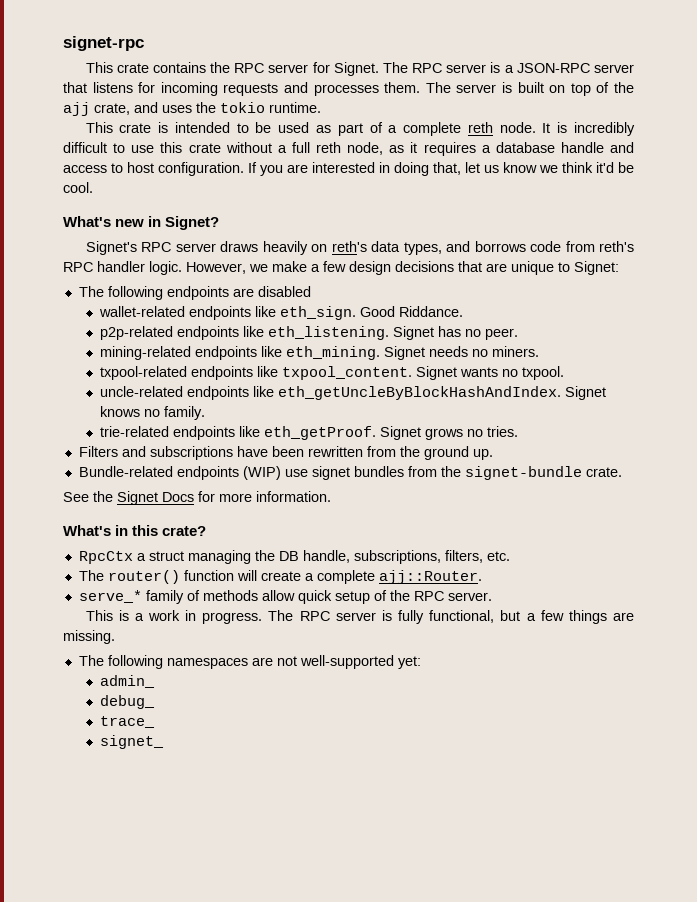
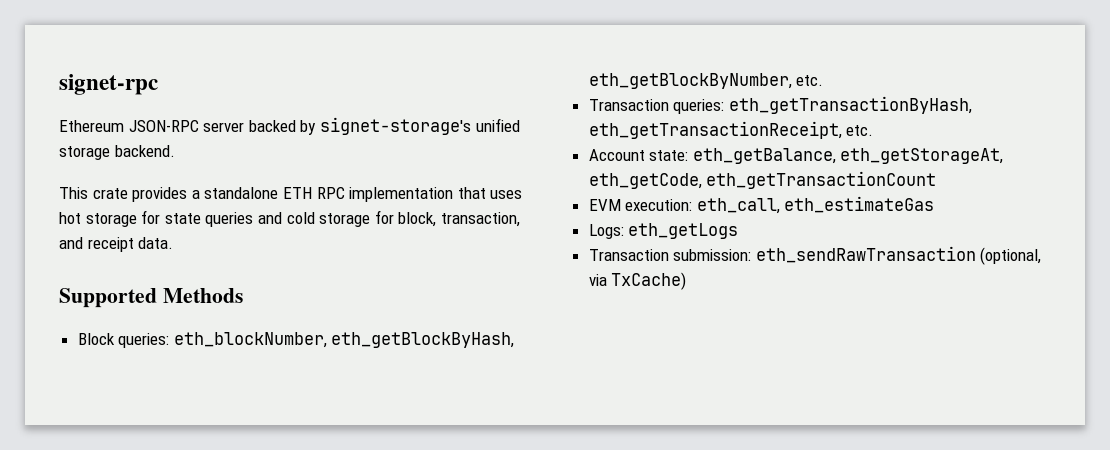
[85,62,635,76] [63,82,635,96] [63,102,321,116] [85,122,635,136] [63,142,634,156] [63,162,634,176] [63,182,93,193] [63,216,220,230] [85,241,635,255] [63,261,619,275] [78,286,311,300] [99,306,464,320] [100,326,519,340] [100,346,540,360] [100,366,565,380] [100,386,607,400] [100,406,206,420] [100,426,519,440] [78,446,493,460] [78,466,622,480] [63,491,331,505] [63,525,207,536] [78,550,510,564] [78,570,482,584] [78,590,492,604] [85,610,635,624] [63,630,115,644] [78,655,421,669] [100,675,156,688] [100,695,156,709] [100,716,156,728] [100,735,165,749] This crate contains the RPC server for Signet. The RPC server is a JSON-RPC server that listens for incoming requests and processes them. The server is built on top of the ajj crate, and uses the tokio runtime. // This crate is intended to be used as part of a complete reth node. It is incredibly difficult to use this crate without a full reth node, as it requires a database handle and access to host configuration. If you are interested in doing that, let us know we think it'd be cool. // What's new in Signet? // Signet's RPC server draws heavily on reth's data types, and borrows code from reth's RPC handler logic. However, we make a few design decisions that are unique to Signet: // The following endpoints are disabled // wallet-related endpoints like eth_sign. Good Riddance. // p2p-related endpoints like eth_listening. Signet has no peer. // mining-related endpoints like eth_mining. Signet needs no miners. // txpool-related endpoints like txpool_content. Signet wants no txpool. // uncle-related endpoints like eth_getUncleByBlockHashAndIndex. Signet knows no family. // trie-related endpoints like eth_getProof. Signet grows no tries. // Filters and subscriptions have been rewritten from the ground up. // Bundle-related endpoints (WIP) use signet bundles from the signet-bundle crate. // See the Signet Docs for more information. // What's in this crate? // RpcCtx a struct managing the DB handle, subscriptions, filters, etc. // The router() function will create a complete ajj::Router. // serve_* family of methods allow quick setup of the RPC server. // This is a work in progress. The RPC server is fully functional, but a few things are missing. // The following namespaces are not well-supported yet: // admin_ // debug_ // trace_ // signet_ -> [59,117,520,135] [59,145,175,160] [59,187,523,202] [59,210,520,227] [59,237,174,252] [59,288,243,308] [77,332,515,348] [588,73,824,89] [588,96,972,114] [588,121,874,139] [588,148,1004,164] [588,171,937,189] [588,196,935,214] [588,223,739,239] [588,246,1042,265] [588,272,687,290] Ethereum JSON-RPC server backed by signet-storage's unified storage backend. // This crate provides a standalone ETH RPC implementation that uses hot storage for state queries and cold storage for block, transaction, and receipt data. // Supported Methods // Block queries: eth_blockNumber, eth_getBlockByHash, eth_getBlockByNumber, etc. // Transaction queries: eth_getTransactionByHash, eth_getTransactionReceipt, etc. // Account state: eth_getBalance, eth_getStorageAt, eth_getCode, eth_getTransactionCount // EVM execution: eth_call, eth_estimateGas // Logs: eth_getLogs // Transaction submission: eth_sendRawTransaction (optional, via TxCache)

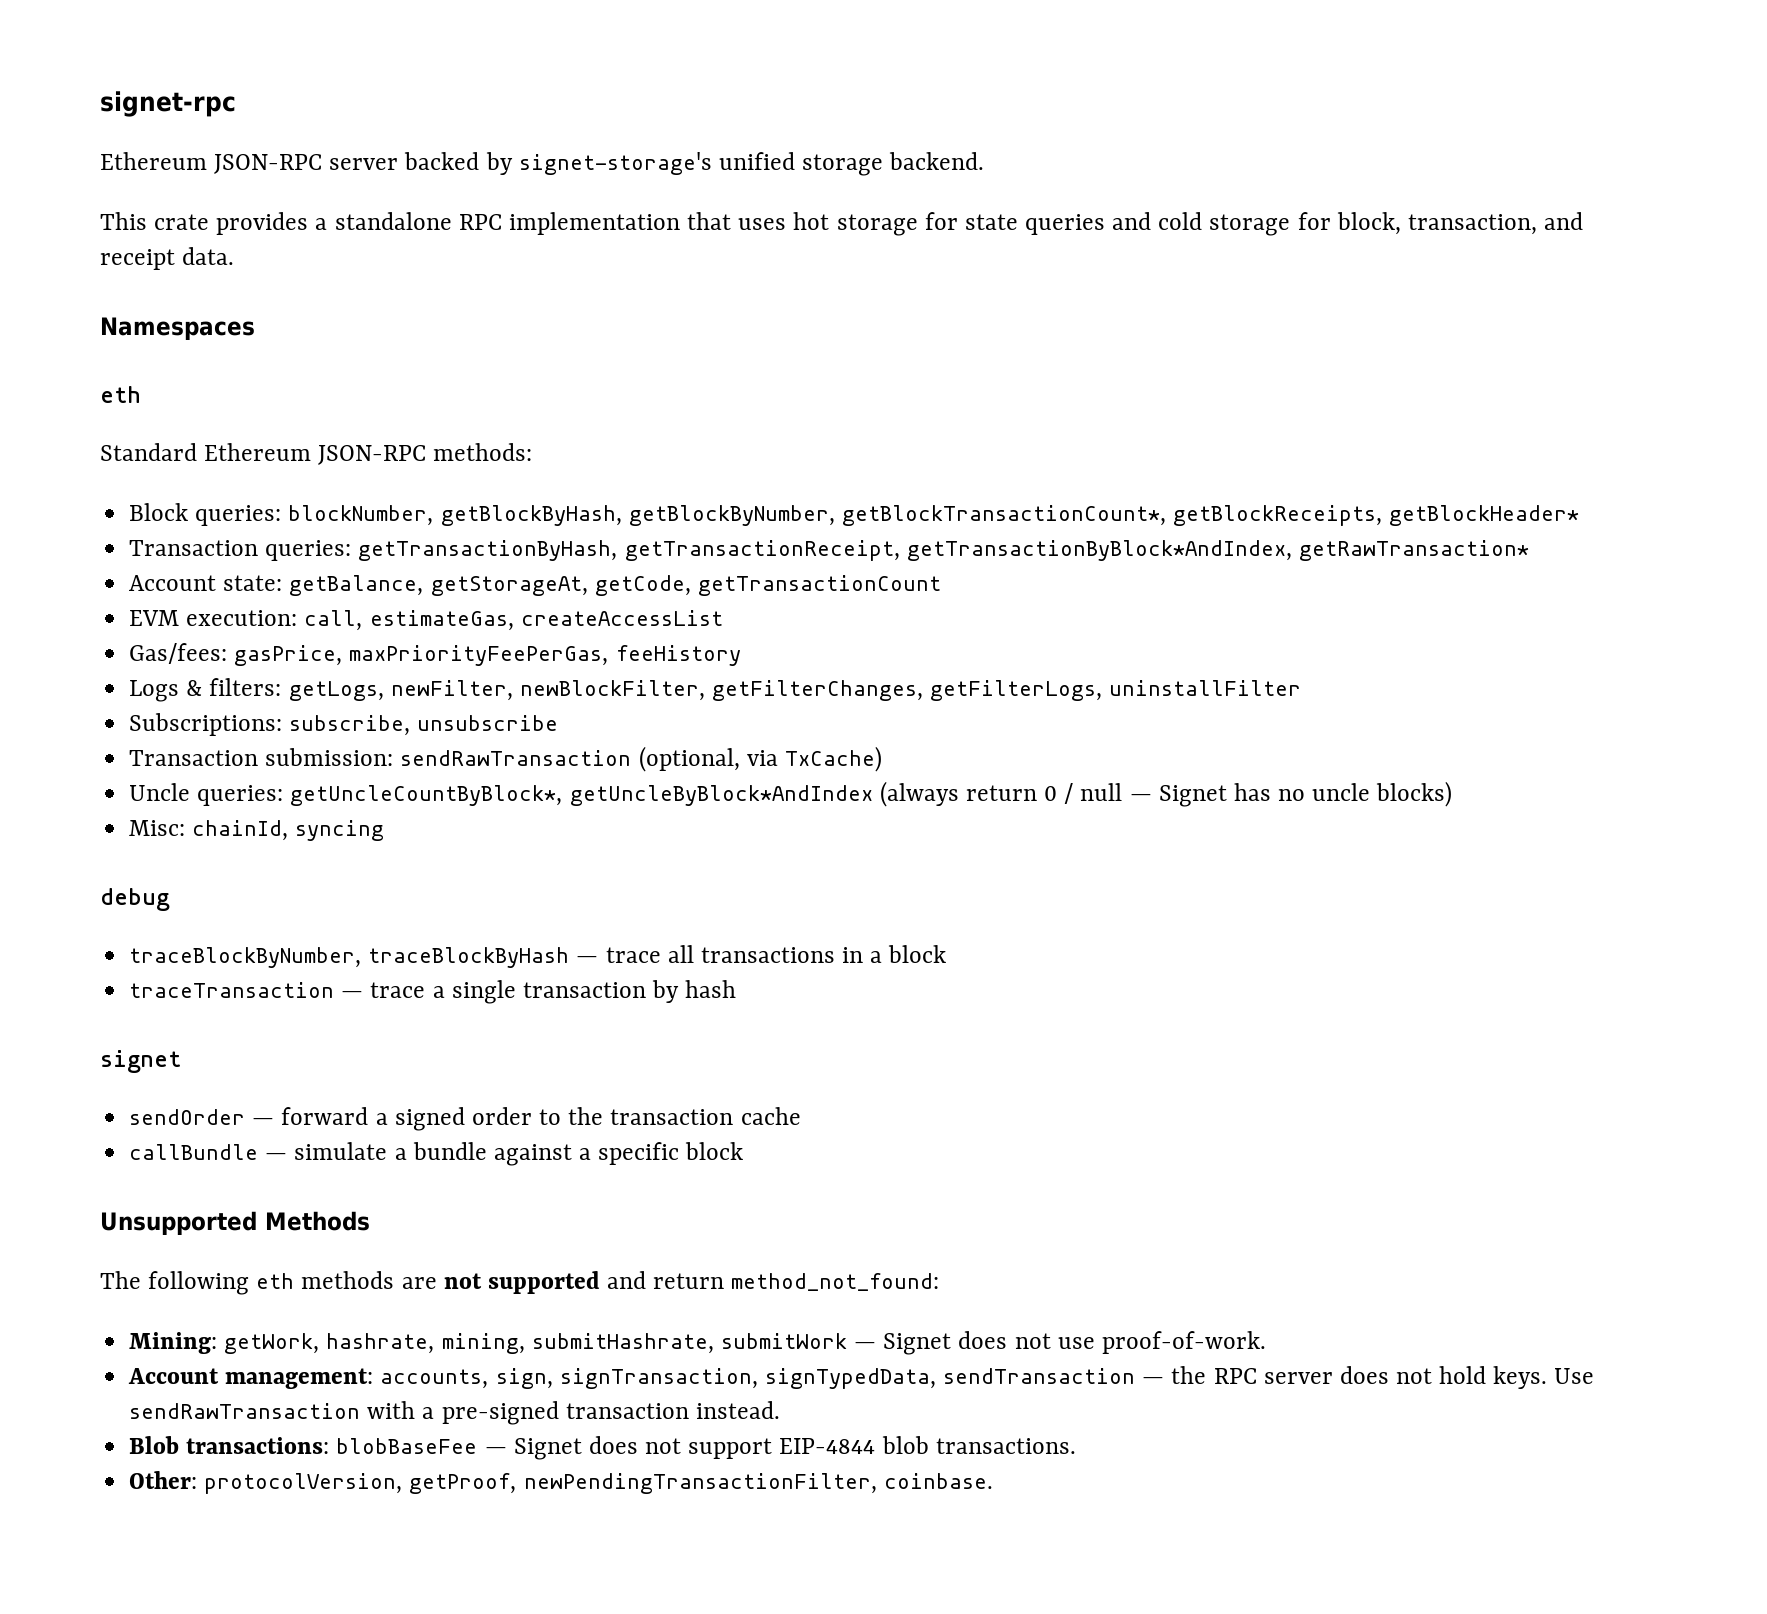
[282,187,312,199] ETH -> (452, 221) none
[59,288,243,308] [77,332,515,348] [588,73,824,89] [588,96,972,114] [588,121,874,139] [588,148,1004,164] [588,171,937,189] [588,196,935,214] [588,223,739,239] Supported Methods // Block queries: eth_blockNumber, eth_getBlockByHash, eth_getBlockByNumber, etc. // Transaction queries: eth_getTransactionByHash, eth_getTransactionReceipt, etc. // Account state: eth_getBalance, eth_getStorageAt, eth_getCode, eth_getTransactionCount // EVM execution: eth_call, eth_estimateGas // Logs: eth_getLogs -> [100,317,255,340] [100,386,141,403] [100,443,533,465] [129,503,1580,526] [129,540,1529,561] [129,575,941,596] [129,610,723,631] [129,643,741,666] [129,678,1302,702] [129,713,559,736] Namespaces // eth // Standard Ethereum JSON-RPC methods: // Block queries: blockNumber, getBlockByHash, getBlockByNumber, getBlockTransactionCount*, getBlockReceipts, getBlockHeader* // Transaction queries: getTransactionByHash, getTransactionReceipt, getTransactionByBlock*AndIndex, getRawTransaction* // Account state: getBalance, getStorageAt, getCode, getTransactionCount // EVM execution: call, estimateGas, createAccessList // Gas/fees: gasPrice, maxPriorityFeePerGas, feeHistory // Logs & filters: getLogs, newFilter, newBlockFilter, getFilterChanges, getFilterLogs, uninstallFilter // Subscriptions: subscribe, unsubscribe
[755,246,976,263] eth_sendRawTransaction -> [400,750,632,766] sendRawTransaction
(687, 281) none -> [129,781,1453,807] [129,820,385,841] [100,888,170,911] [129,945,947,968] [129,980,737,1004] [100,1050,181,1073] [129,1107,801,1131] [129,1142,744,1166] [100,1211,370,1235] [100,1271,940,1295] [129,1331,1266,1355] [128,1366,1595,1389] [129,1401,780,1425] [129,1436,1076,1460] [129,1471,993,1494] // Uncle queries: getUncleCountByBlock*, getUncleByBlock*AndIndex (always return 0 / null — Signet has no uncle blocks) // Misc: chainId, syncing // debug // traceBlockByNumber, traceBlockByHash — trace all transactions in a block // traceTransaction — trace a single transaction by hash // signet // sendOrder — forward a signed order to the transaction cache // callBundle — simulate a bundle against a specific block // Unsupported Methods // The following eth methods are not supported and return method_not_found: // Mining: getWork, hashrate, mining, submitHashrate, submitWork — Signet does not use proof-of-work. // Account management: accounts, sign, signTransaction, signTypedData, sendTransaction — the RPC server does not hold keys. Use sendRawTransaction with a pre-signed transaction instead. // Blob transactions: blobBaseFee — Signet does not support EIP-4844 blob transactions. // Other: protocolVersion, getProof, newPendingTransactionFilter, coinbase.

